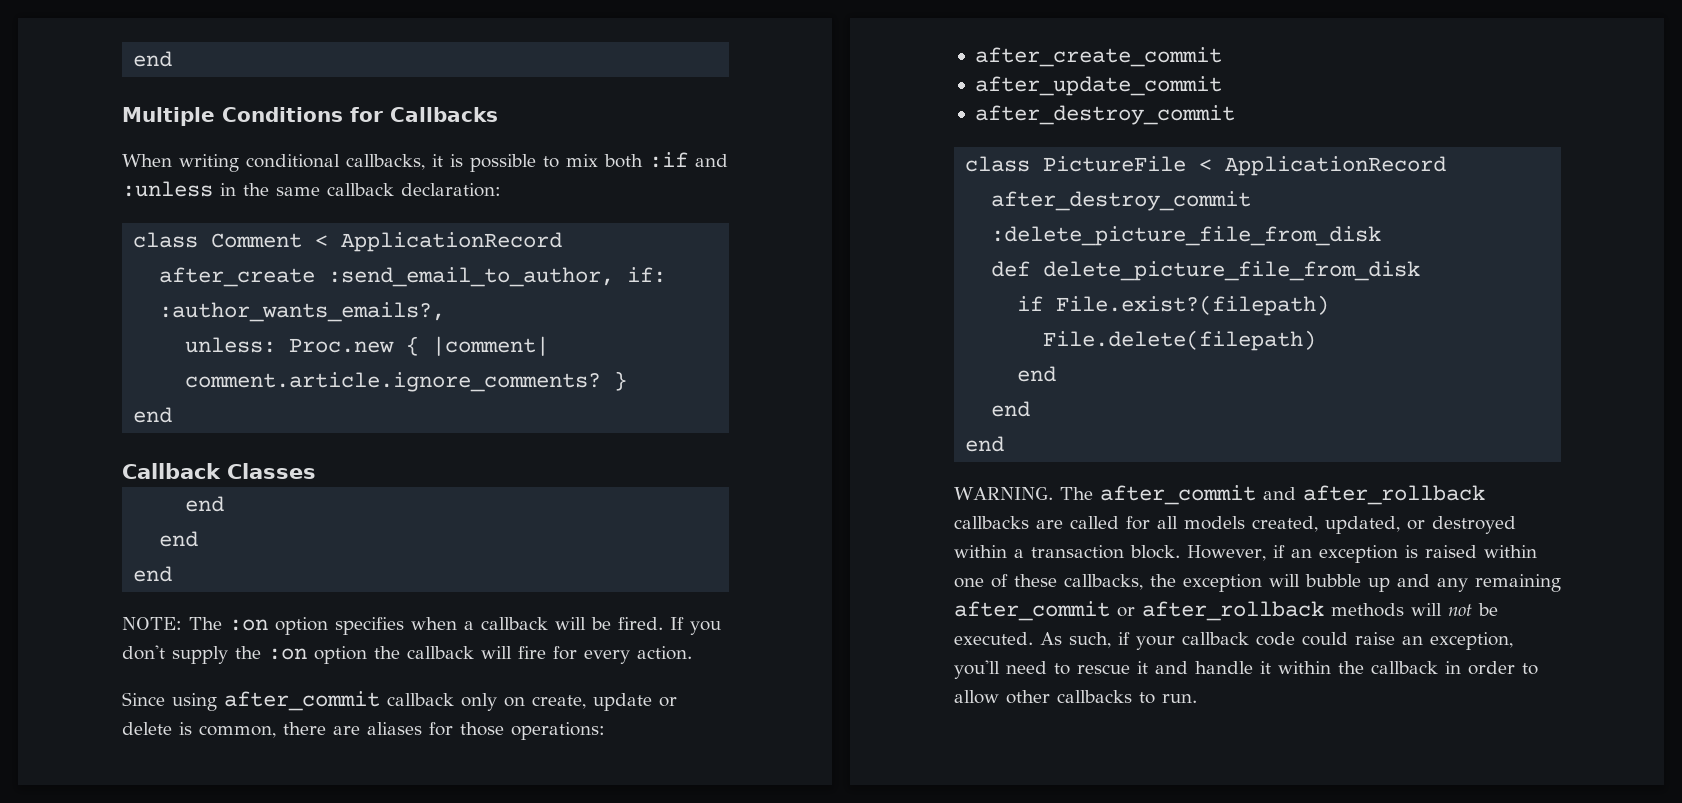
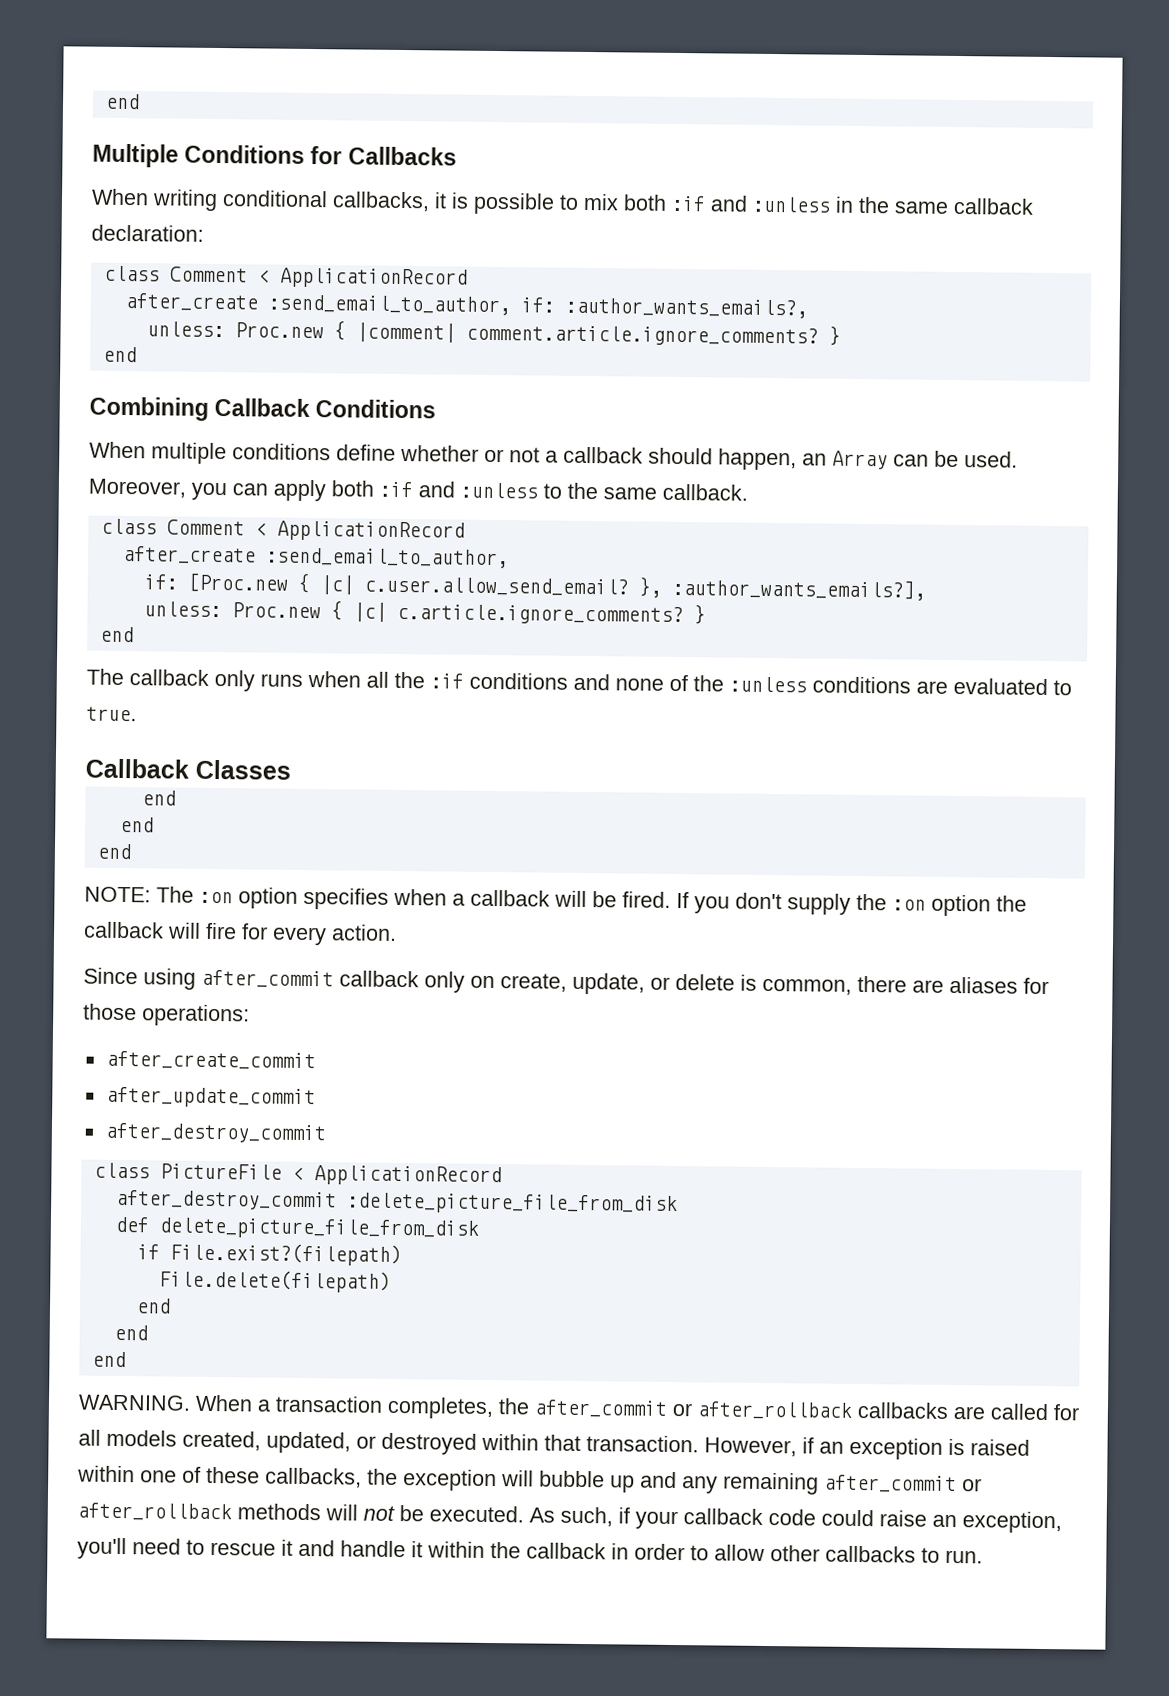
(173, 415) none -> [89,396,437,421] [89,441,1018,471] [88,478,748,502] [100,518,465,542] [122,545,509,569] [143,572,926,601] [143,600,706,626] [99,626,134,643] [86,668,1072,696] [86,706,137,722] // Combining Callback Conditions // When multiple conditions define whether or not a callback should happen, an Array can be used. Moreover, you can apply both :if and :unless to the same callback. // class Comment < ApplicationRecord // after_create :send_email_to_author, // if: [Proc.new { |c| c.user.allow_send_email? }, :author_wants_emails?], // unless: Proc.new { |c| c.article.ignore_comments? } // end // The callback only runs when all the :if conditions and none of the :unless conditions are evaluated to true.
[593,693,652,711] update -> [572,972,645,995] update,
[1059,485,1296,505] The after_commit and -> [195,1394,692,1420] When a transaction completes, the after_commit or
[1014,545,1180,559] a transaction block. -> [544,1434,699,1453] that transaction.

